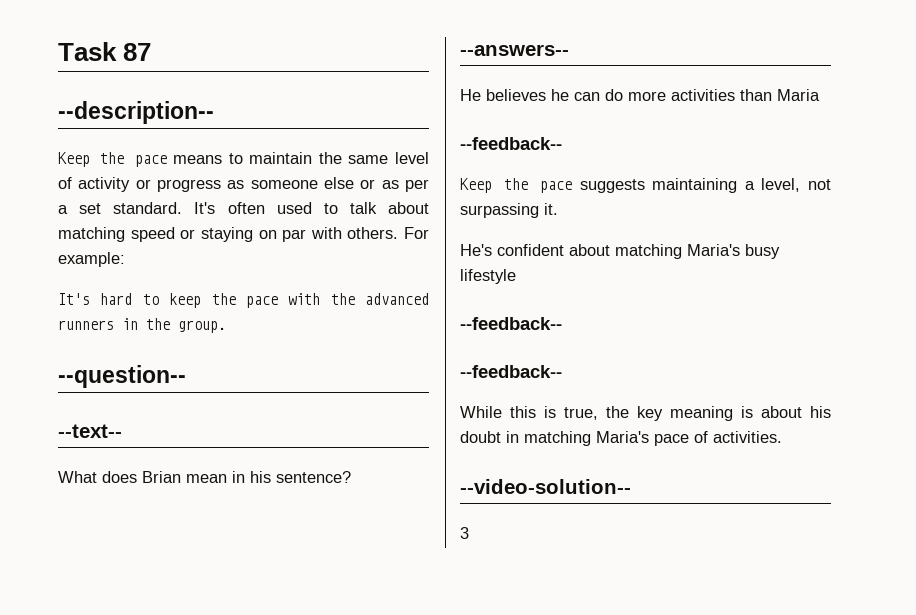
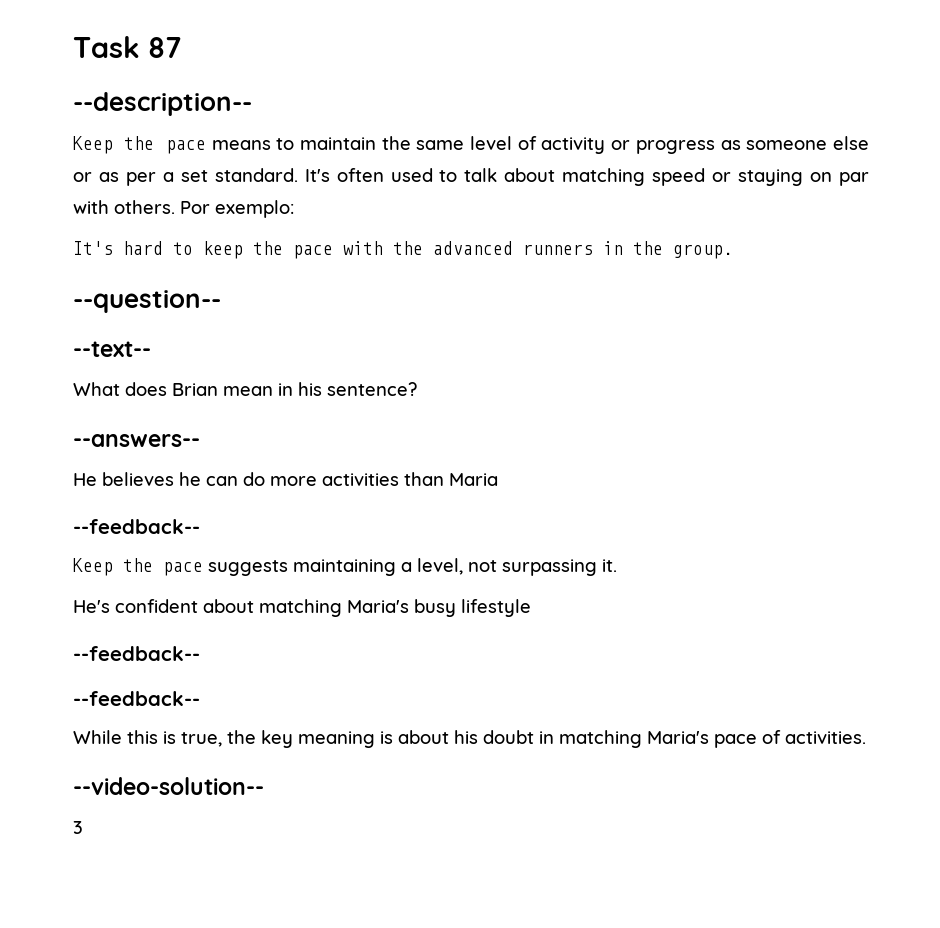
[404,227,429,239] [58,252,125,267] For example: -> [180,200,294,218] Por exemplo:

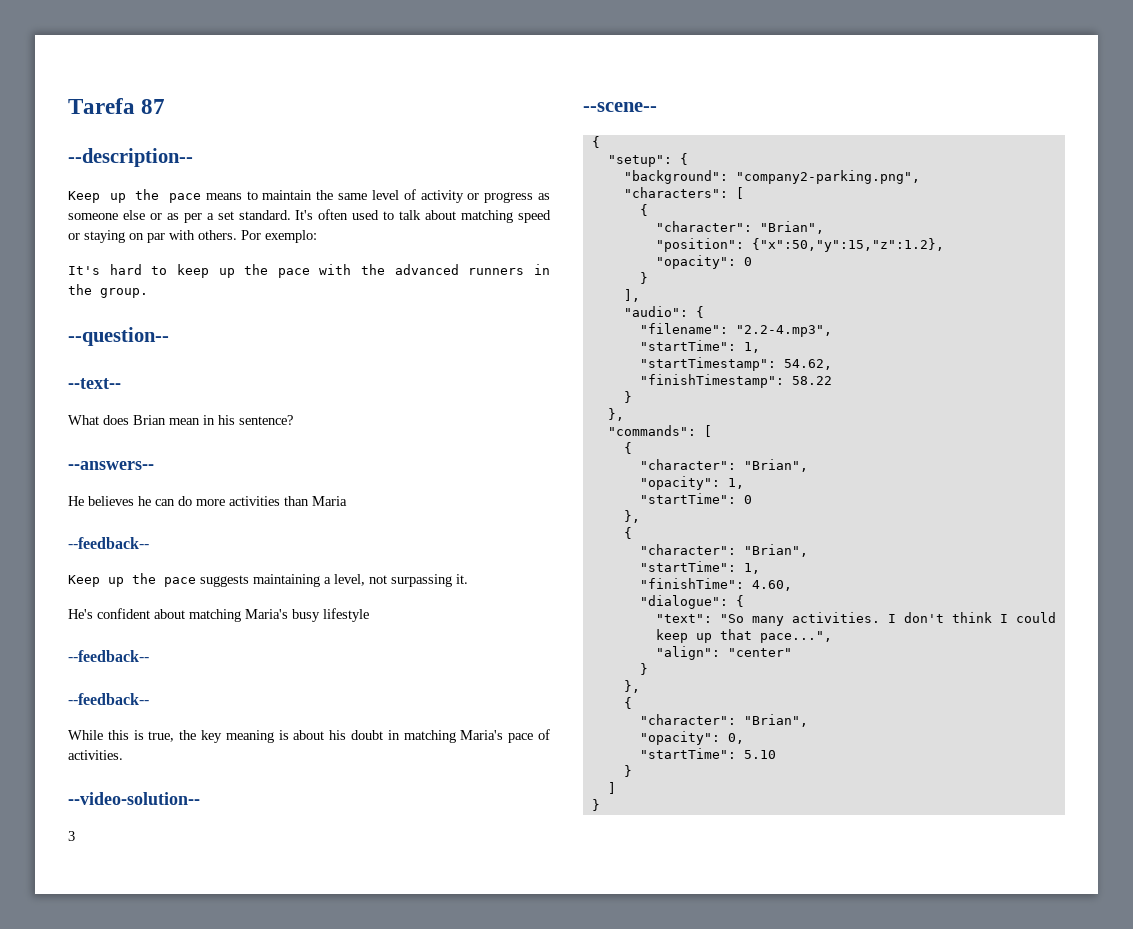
[73,36,140,58] Task -> [68,98,135,114] Tarefa
(113, 145) none -> [109,193,126,203] up
(243, 250) none -> [218,268,235,278] up
(113, 567) none -> [108,577,124,587] up
(83, 827) none -> [583,102,657,112] [591,136,600,148] [607,153,688,167] [623,170,920,184] [623,187,744,199] [639,204,648,216] [655,221,824,234] [655,238,944,252] [655,255,752,269] [639,272,648,284] [623,289,640,302] [623,306,704,318] [639,323,832,337] [639,340,760,353] [639,357,832,371] [639,374,832,388] [623,391,632,403] [607,408,624,421] [607,425,712,437] [623,442,632,454] [639,459,808,472] [639,476,744,490] [639,493,752,504] [623,510,640,523] [623,527,632,539] [639,544,808,557] [639,561,760,574] [639,578,792,591] [639,595,744,609] [655,612,1056,626] [655,629,832,643] [655,646,792,660] [639,663,648,675] [623,680,640,693] [623,697,632,709] [639,714,808,727] [639,731,744,745] [639,748,776,759] [623,765,632,777] [607,782,616,794] [591,799,600,811] // --scene-- // { // "setup": { // "background": "company2-parking.png", // "characters": [ // { // "character": "Brian", // "position": {"x":50,"y":15,"z":1.2}, // "opacity": 0 // } // ], // "audio": { // "filename": "2.2-4.mp3", // "startTime": 1, // "startTimestamp": 54.62, // "finishTimestamp": 58.22 // } // }, // "commands": [ // { // "character": "Brian", // "opacity": 1, // "startTime": 0 // }, // { // "character": "Brian", // "startTime": 1, // "finishTime": 4.60, // "dialogue": { // "text": "So many activities. I don't think I could keep up that pace...", // "align": "center" // } // }, // { // "character": "Brian", // "opacity": 0, // "startTime": 5.10 // } // ] // }

